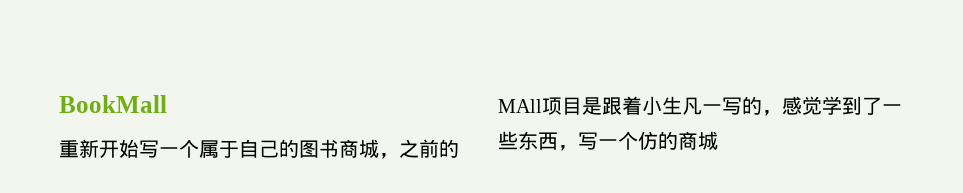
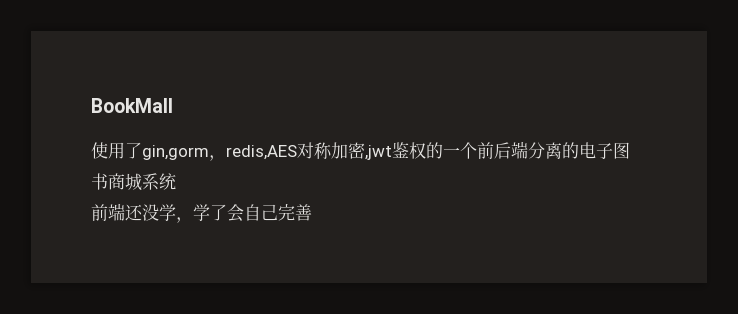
[59,139,459,159] [498,96,902,116] [498,131,718,151] 重新开始写一个属于自己的图书商城，之前的MAll项目是跟着小生凡一写的，感觉学到了一些东西，写一个仿的商城 -> [91,141,630,161] [91,173,176,191] [91,203,312,223] 使用了gin,gorm，redis,AES对称加密,jwt鉴权的一个前后端分离的电子图书商城系统 // 前端还没学，学了会自己完善

